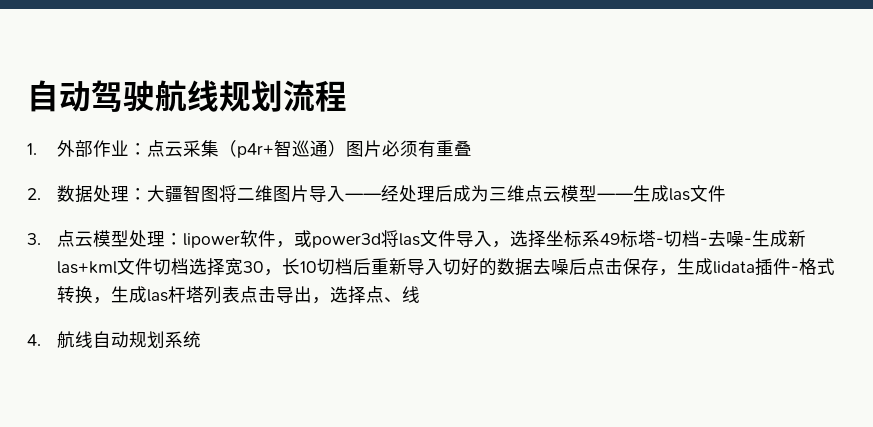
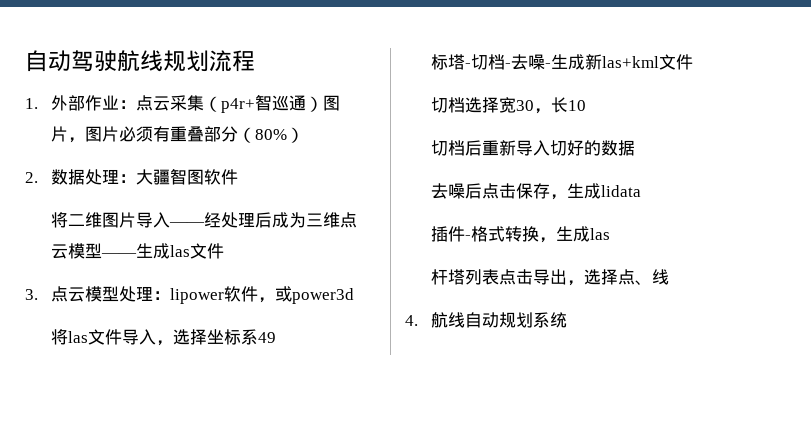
(383, 148) none -> [68,126,120,143] ，图片
(473, 148) none -> [204,126,305,143] 部分（80%）
(220, 194) none -> [204,169,239,185] 软件 //
(382, 240) none -> (355, 296) //
(621, 239) none -> (277, 337) //
(154, 266) none -> (694, 62) //
(318, 267) none -> (587, 105) //
(534, 267) none -> (636, 148) //
(756, 267) none -> (642, 191) //
(169, 295) none -> (611, 234) //

